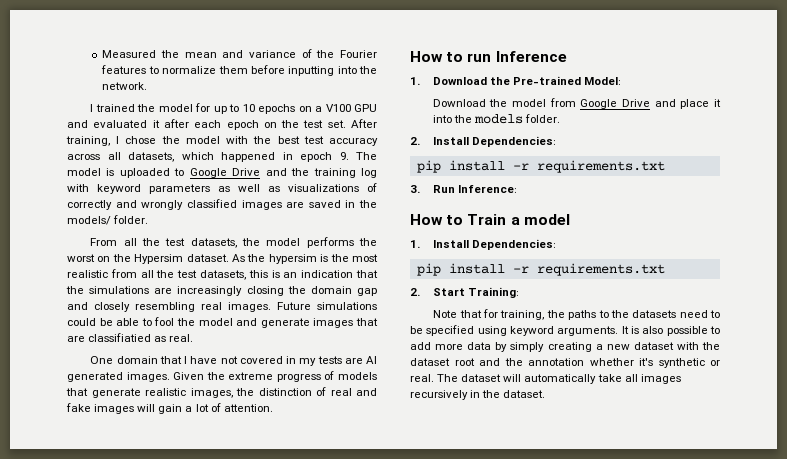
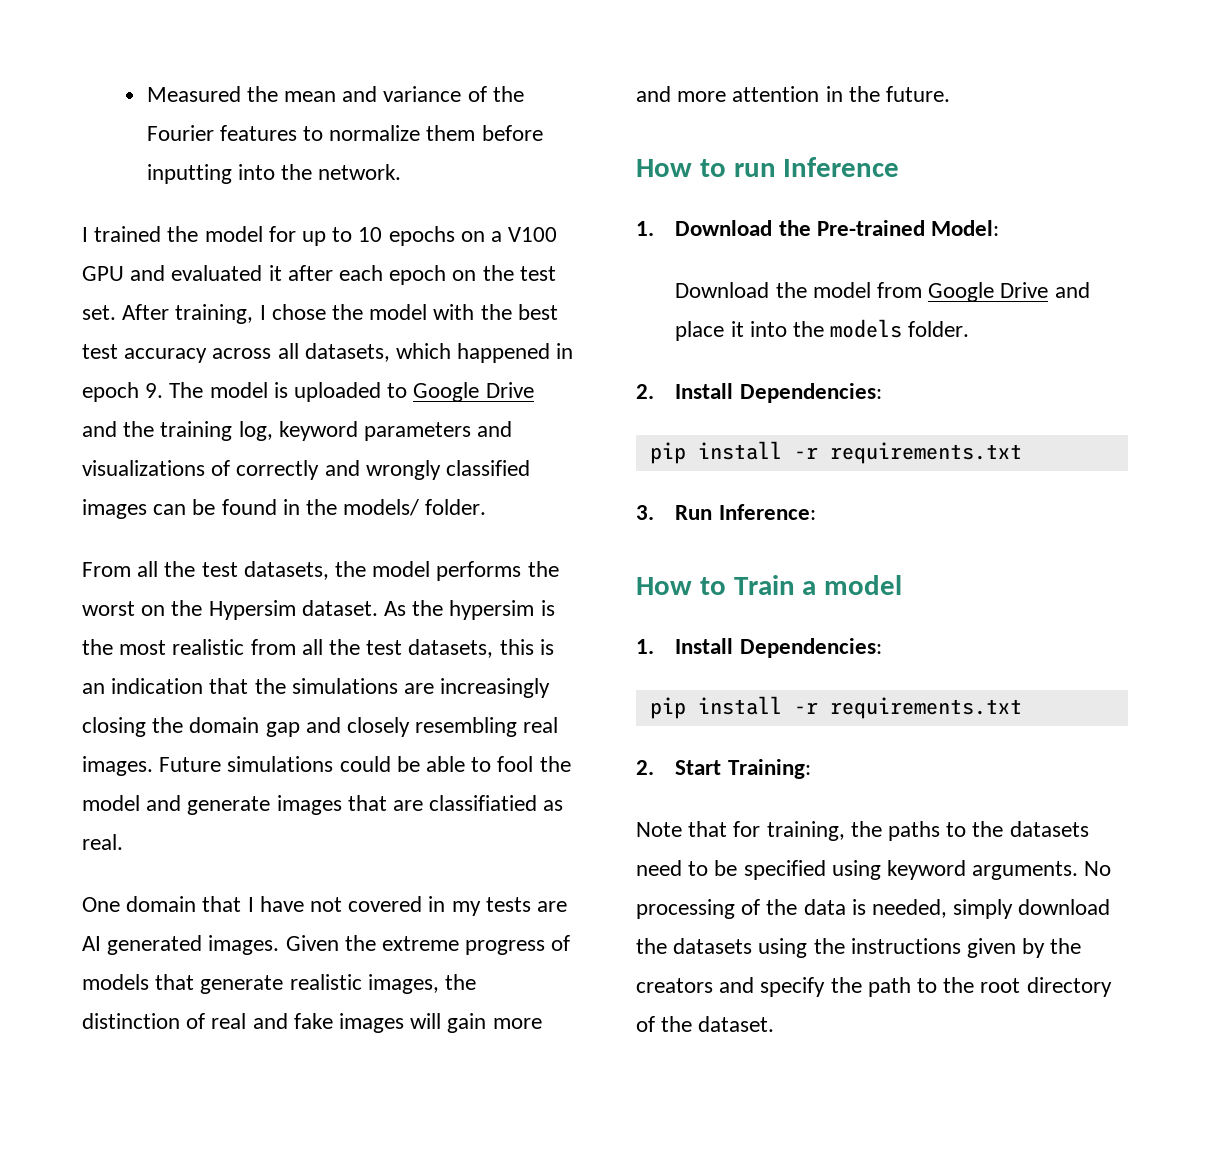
[361,168,378,178] [67,184,280,194] log with keyword parameters as well as -> [238,421,513,441] log, keyword parameters and
[286,200,341,208] are saved -> [153,499,277,515] can be found
[185,403,273,412] a lot of attention. -> [492,1018,542,1029] [636,86,951,102] more and more attention in the future.
[621,326,720,336] [410,342,720,352] [410,358,720,368] [410,374,681,384] [410,390,481,400] It is also possible to add more data by simply creating a new dataset with the dataset root and the annotation whether it's synthetic or real. The dataset will automatically take all images recursively in -> [1084,861,1112,876] [636,899,1111,919] [636,938,1082,958] [636,977,1112,997] [636,1016,655,1032] No processing of the data is needed, simply download the datasets using the instructions given by the creators and specify the path to the root directory of

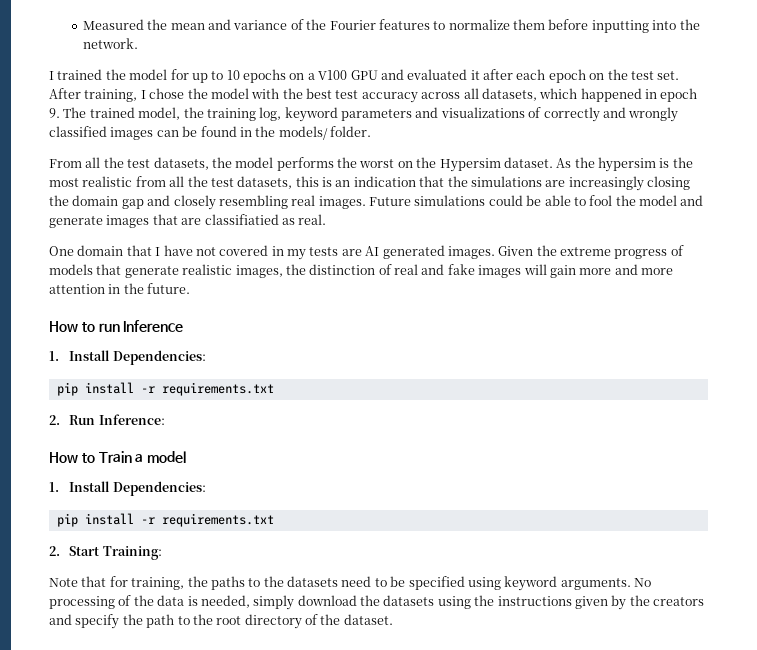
[209,382,534,402] [82,421,117,437] model is uploaded to Google Drive and -> [89,107,181,120] trained model,
[675,220,999,236] [675,282,1090,302] [675,319,970,341] [636,383,882,403] [649,441,1022,464] [636,505,654,520] Download the Pre-trained Model: // Download the model from Google Drive and place it into the models folder. // 2. Install Dependencies: // pip install -r requirements.txt // 3. -> [69,350,206,365] [56,382,274,396] [49,415,60,425] Install Dependencies: // pip install -r requirements.txt // 2.

